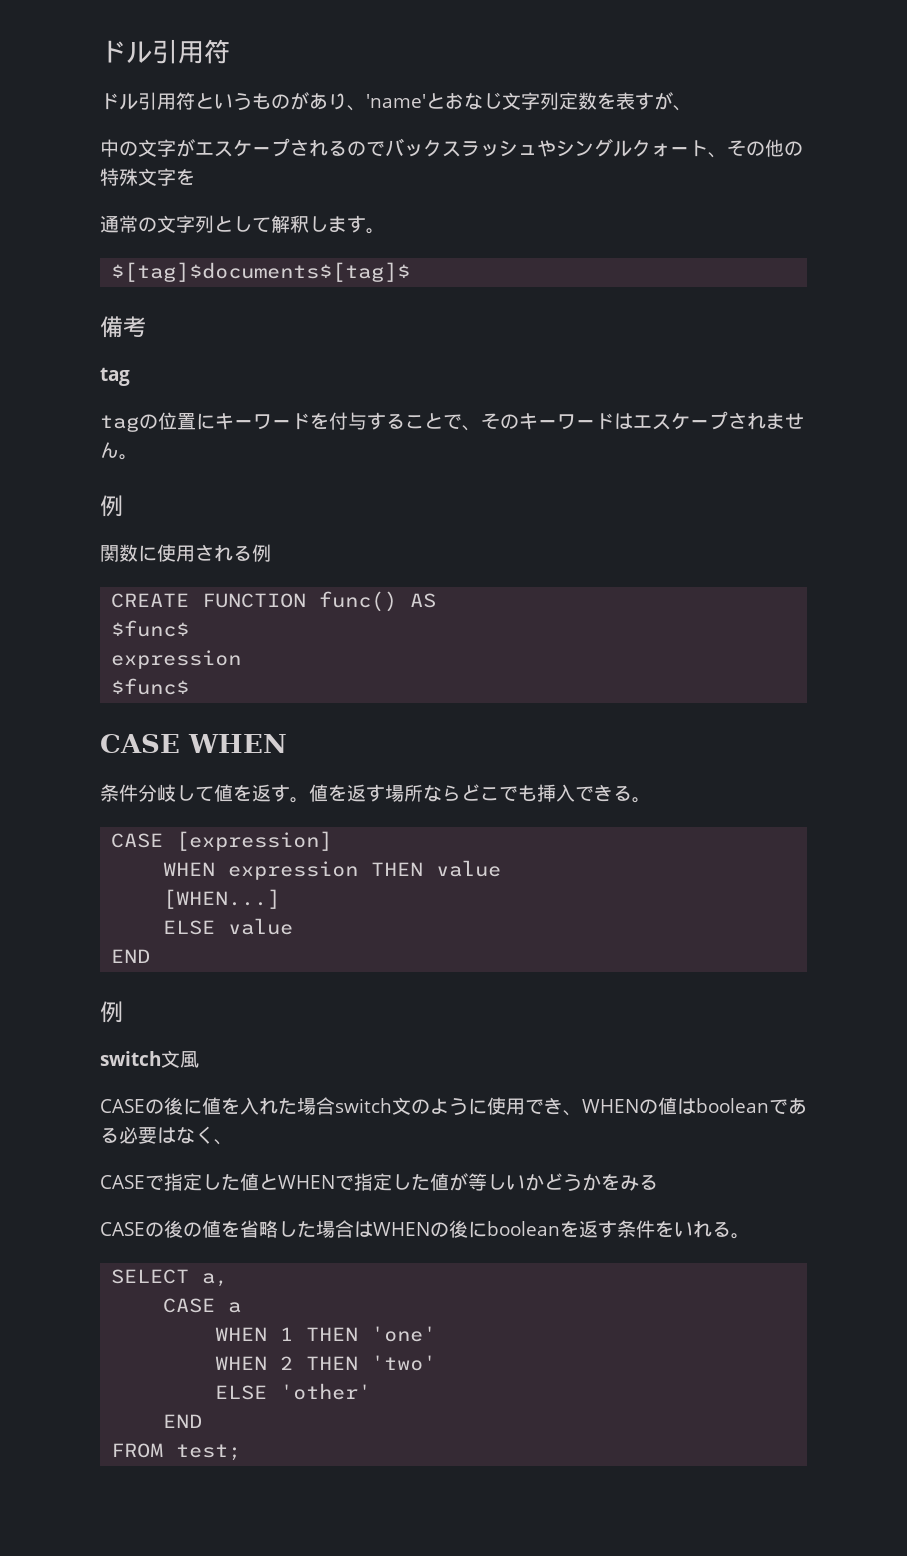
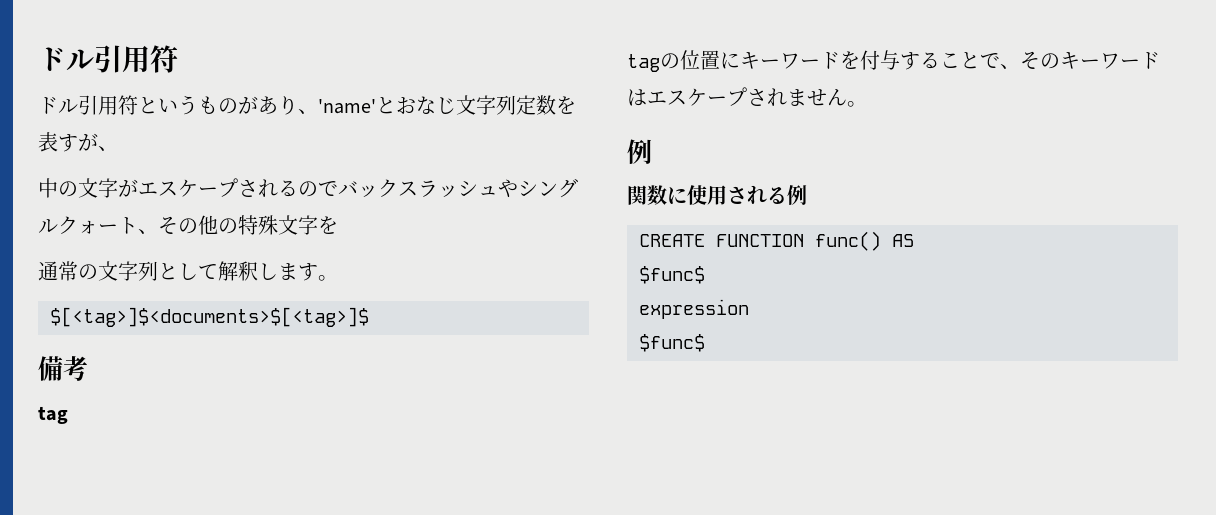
[111,262,411,282] $[tag]$documents$[tag]$ -> [50,307,369,327] $[<tag>]$<documents>$[<tag>]$
[100,734,287,753] [100,784,651,803] [111,831,333,851] [163,860,502,880] [163,889,281,909] [163,918,294,935] [111,949,151,963] [100,1001,123,1023] [100,1050,199,1068] [100,1097,807,1116] [100,1126,233,1145] [100,1173,658,1191] [100,1220,750,1239] [111,1269,229,1287] [163,1298,242,1313] [215,1326,437,1342] [215,1355,437,1371] [215,1383,372,1400] [163,1414,203,1428] [111,1443,242,1461] // CASE WHEN // 条件分岐して値を返す。値を返す場所ならどこでも挿入できる。 // CASE [expression] // WHEN expression THEN value // [WHEN...] // ELSE value // END // 例 // switch文風 // CASEの後に値を入れた場合switch文のように使用でき、WHENの値はbooleanである必要はなく、 // CASEで指定した値とWHENで指定した値が等しいかどうかをみる // CASEの後の値を省略した場合はWHENの後にbooleanを返す条件をいれる。 // SELECT a, // CASE a // WHEN 1 THEN 'one' // WHEN 2 THEN 'two' // ELSE 'other' // END // FROM test; -> (705, 343) none

